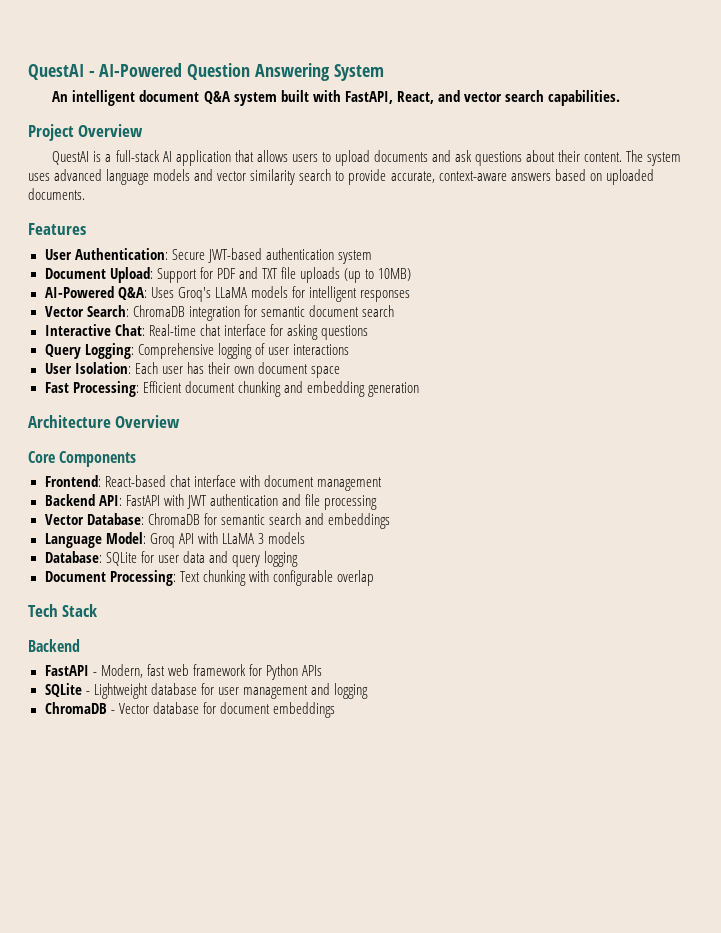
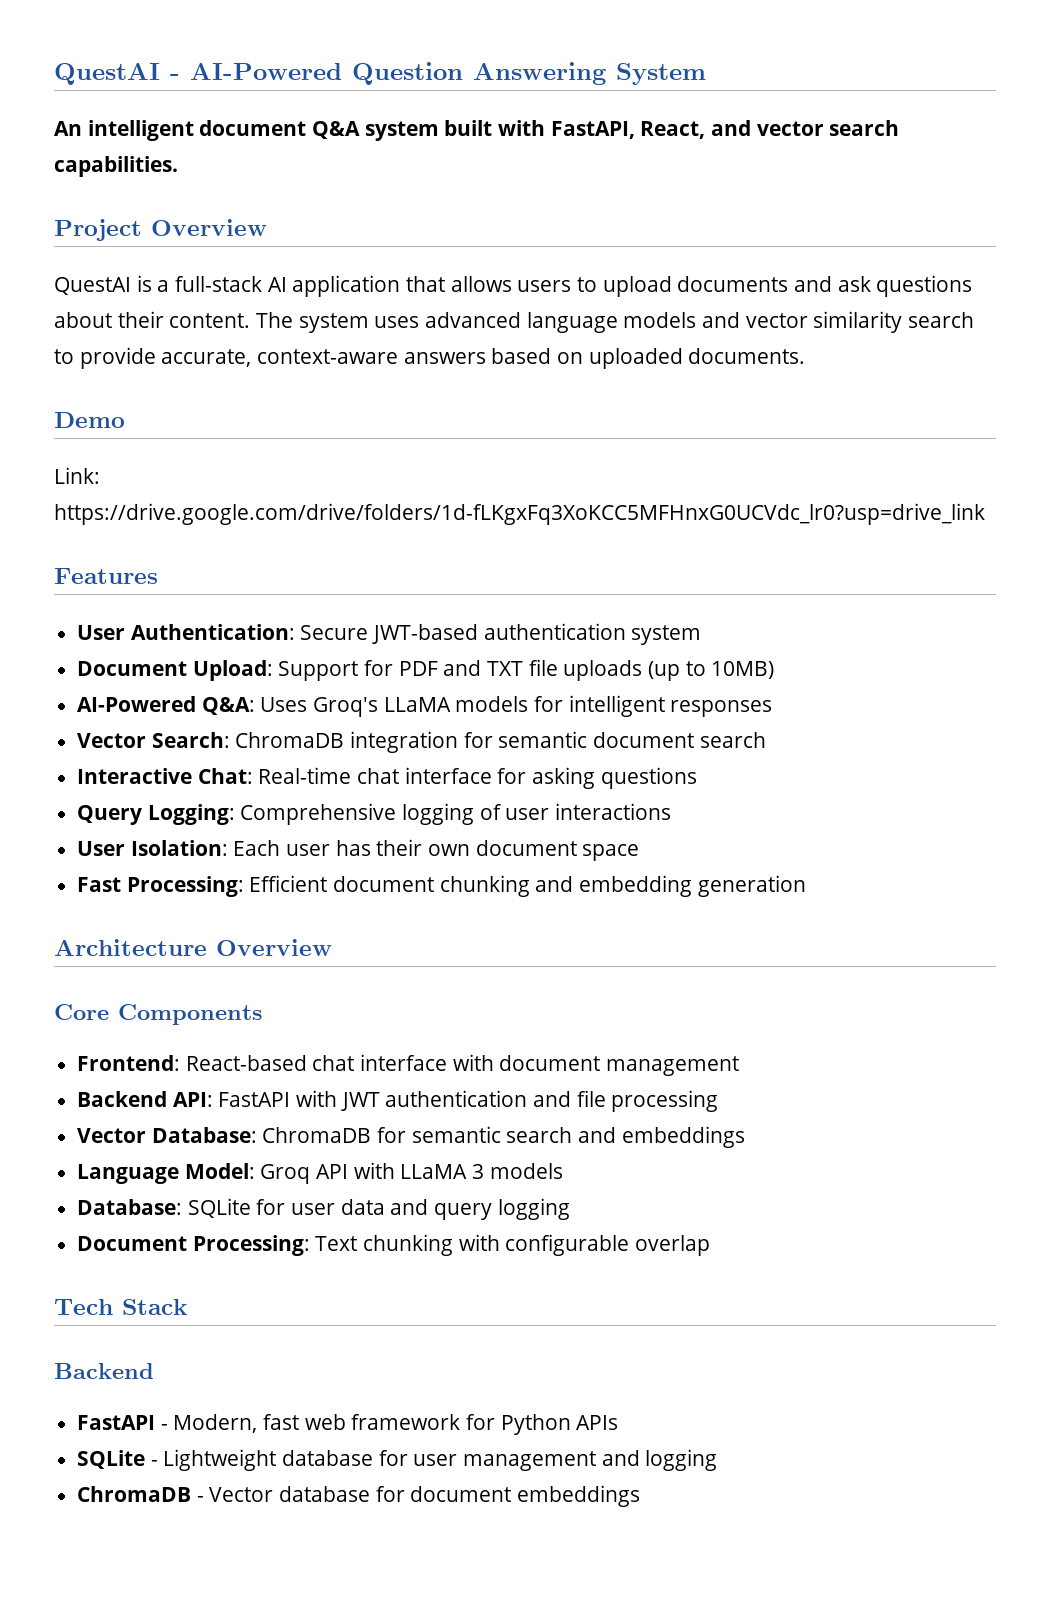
(85, 194) none -> [54,412,125,428] [54,467,100,484] [54,503,985,525] // Demo // Link: https://drive.google.com/drive/folders/1d-fLKgxFq3XoKCC5MFHnxG0UCVdc_lr0?usp=drive_link

